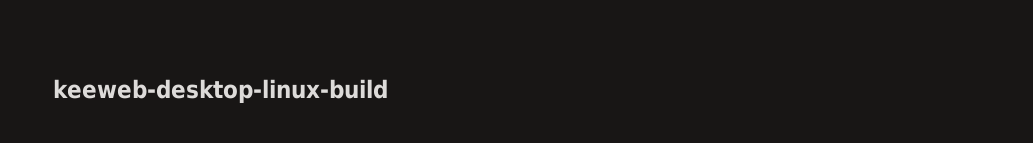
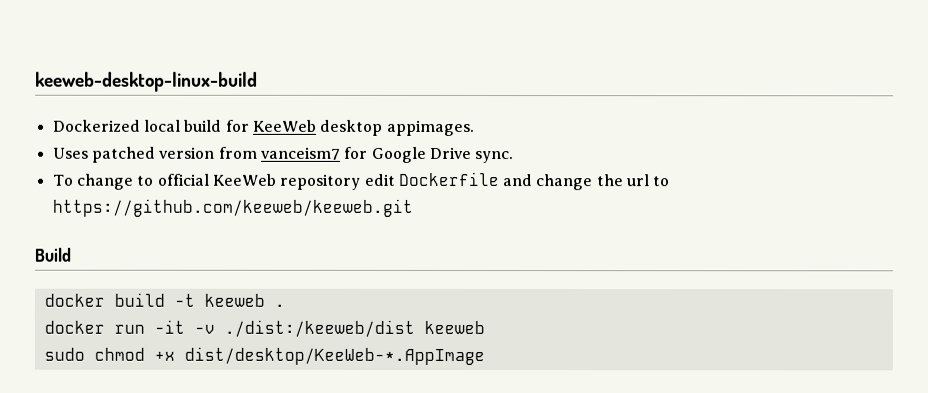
(388, 91) none -> [52,119,475,137] [52,146,515,164] [52,171,671,191] [51,198,413,217] [34,247,71,262] [43,292,285,307] [43,319,485,337] [43,346,485,366] // Dockerized local build for KeeWeb desktop appimages. // Uses patched version from vanceism7 for Google Drive sync. // To change to official KeeWeb repository edit Dockerfile and change the url to https://github.com/keeweb/keeweb.git // Build // docker build -t keeweb . // docker run -it -v ./dist:/keeweb/dist keeweb // sudo chmod +x dist/desktop/KeeWeb-*.AppImage

